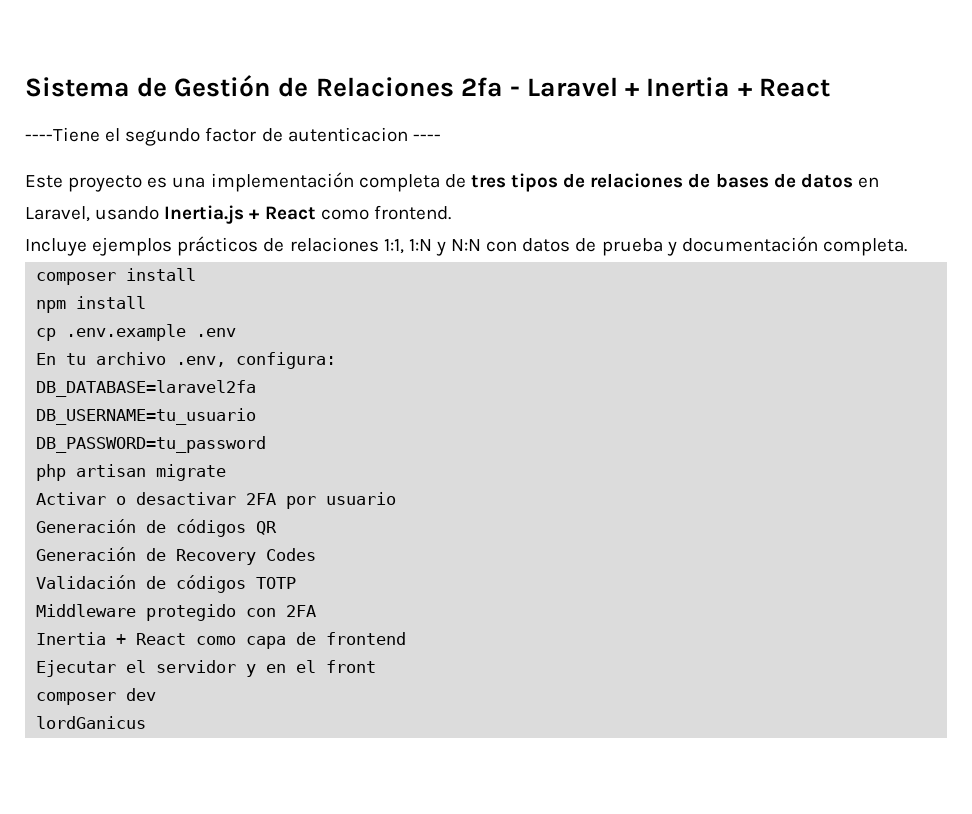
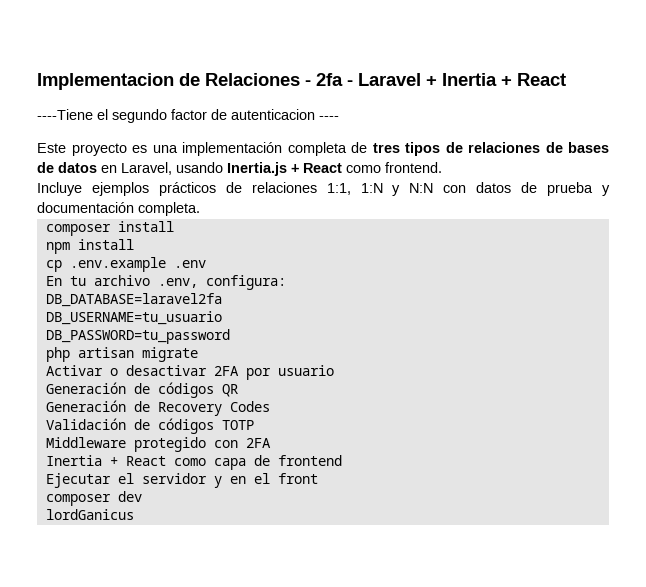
[25,75,272,97] Sistema de Gestión -> [37,73,174,90] Implementacion
(454, 87) none -> [305,80,311,86] -

